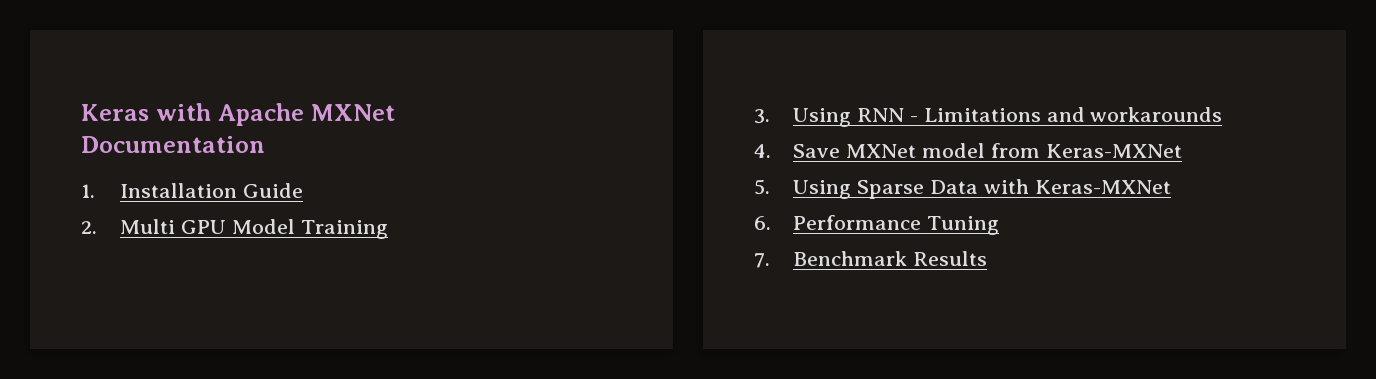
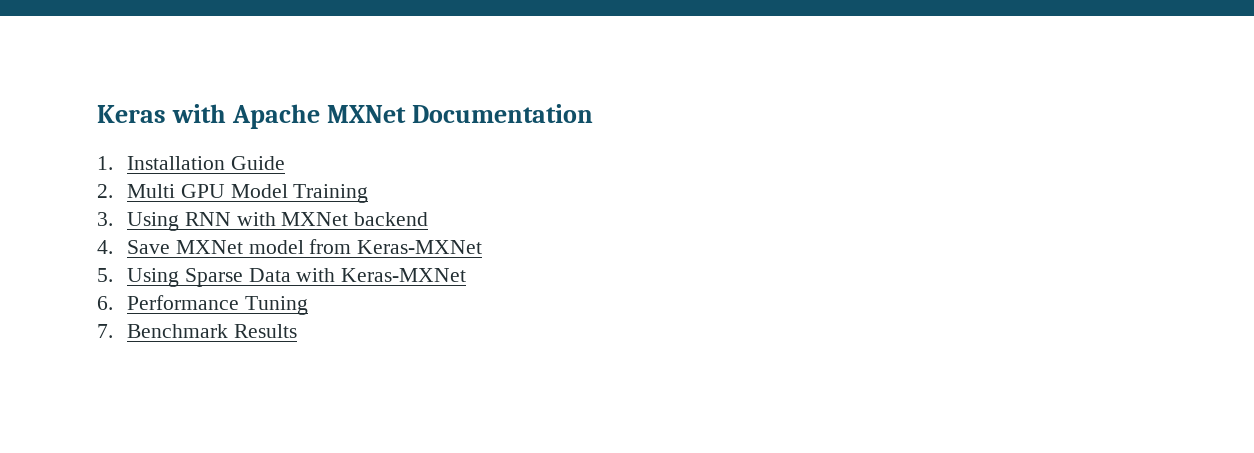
[909,107,1223,122] - Limitations and workarounds -> [236,212,429,226] with MXNet backend

